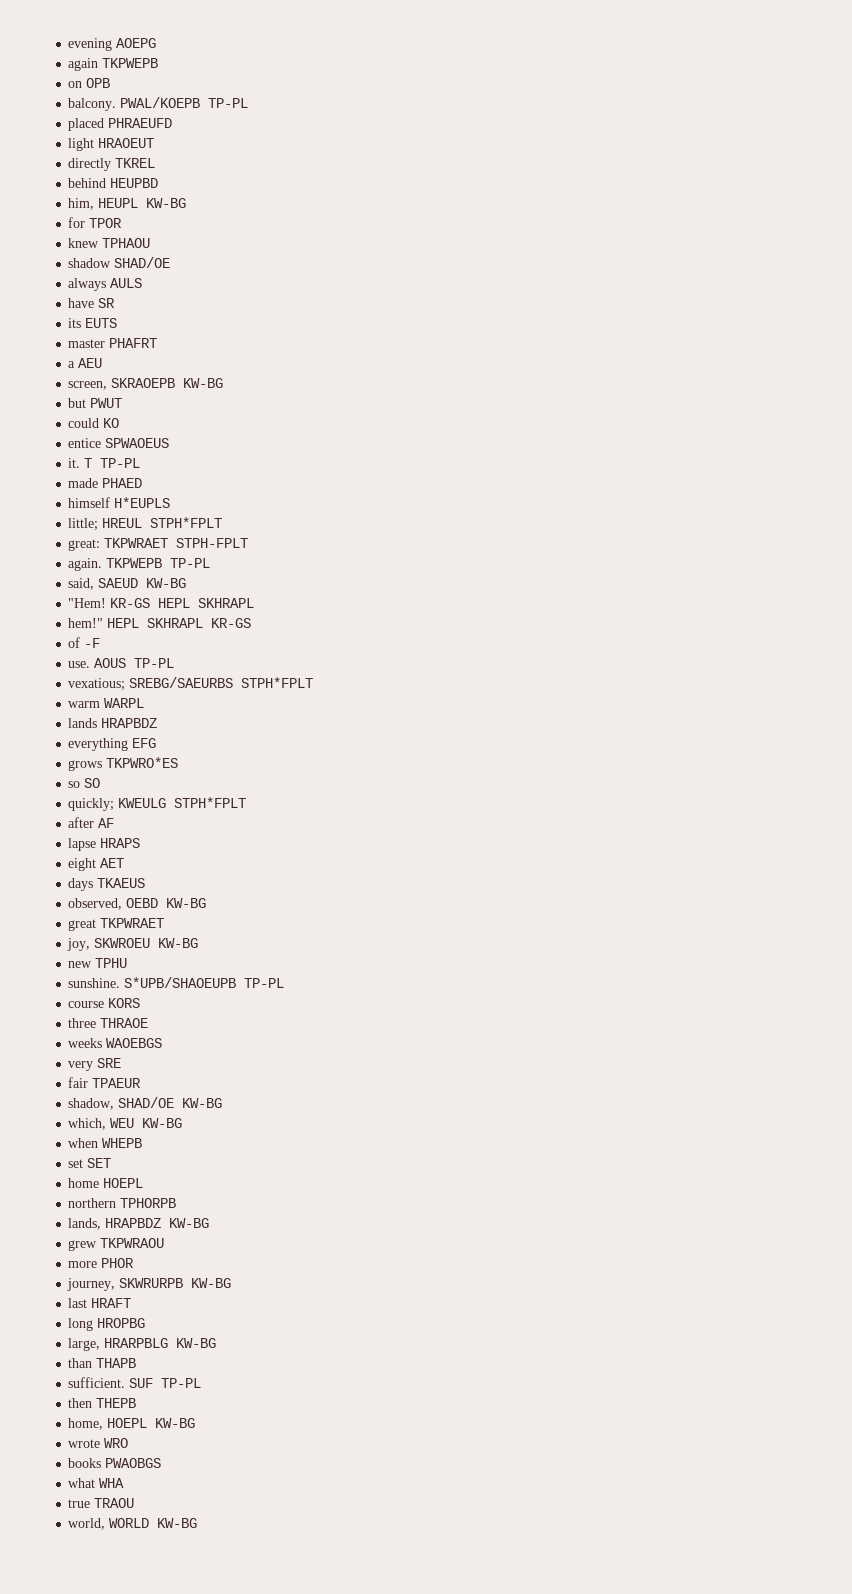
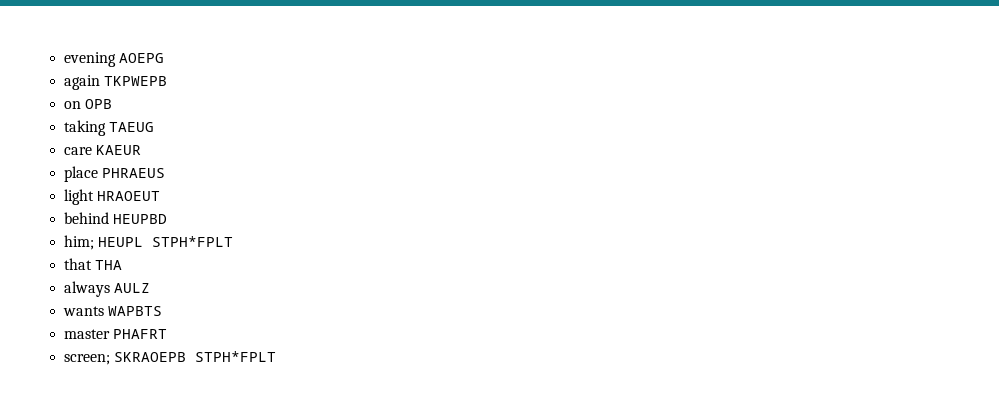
[68,97,249,111] [68,118,173,131] balcony. PWAL/KOEPB TP-PL // placed PHRAEUFD -> [64,120,155,136] [64,145,142,155] [64,166,166,182] taking TAEUG // care KAEUR // place PHRAEUS
[68,158,156,171] // directly TKREL -> (161, 196) none
[68,198,187,210] [68,217,123,228] [68,238,151,248] [68,257,171,268] [68,278,143,291] [68,298,116,308] [68,318,118,328] [68,338,158,348] [68,358,103,368] [68,378,224,390] [68,398,123,408] [68,418,120,428] [68,438,170,448] [68,458,141,468] [68,478,143,488] [68,497,171,508] [68,517,223,531] [68,538,249,551] [68,558,211,571] [68,578,187,590] [68,598,255,608] [68,618,252,628] [68,637,101,648] [68,658,175,668] [68,677,314,691] [68,698,145,708] [68,718,158,728] [68,738,157,751] [68,757,179,771] [68,778,101,788] [68,797,247,811] [68,817,115,828] [68,838,141,851] [68,858,125,871] [68,878,146,891] [68,898,207,910] [68,918,165,931] [67,938,199,951] [68,958,128,968] [68,977,285,988] [68,998,141,1008] [68,1018,149,1028] [68,1038,163,1048] [68,1058,122,1071] [68,1077,142,1088] [68,1097,223,1110] [68,1118,183,1130] [68,1138,143,1148] [68,1158,112,1168] [68,1178,144,1188] [68,1198,177,1208] [68,1218,210,1230] [68,1238,165,1251] [68,1258,135,1268] [67,1278,232,1291] [68,1298,132,1308] [68,1318,146,1331] [68,1338,217,1351] [68,1358,137,1368] [68,1377,202,1388] [68,1398,137,1408] [68,1418,196,1430] [68,1438,129,1448] [68,1458,162,1468] [68,1478,125,1488] [68,1498,135,1508] [68,1518,198,1530] him, HEUPL KW-BG // for TPOR // knew TPHAOU // shadow SHAD/OE // always AULS // have SR // its EUTS // master PHAFRT // a AEU // screen, SKRAOEPB KW-BG // but PWUT // could KO // entice SPWAOEUS // it. T TP-PL // made PHAED // himself H*EUPLS // little; HREUL STPH*FPLT // great: TKPWRAET STPH-FPLT // again. TKPWEPB TP-PL // said, SAEUD KW-BG // "Hem! KR-GS HEPL SKHRAPL // hem!" HEPL SKHRAPL KR-GS // of -F // use. AOUS TP-PL // vexatious; SREBG/SAEURBS STPH*FPLT // warm WARPL // lands HRAPBDZ // everything EFG // grows TKPWRO*ES // so SO // quickly; KWEULG STPH*FPLT // after AF // lapse HRAPS // eight AET // days TKAEUS // observed, OEBD KW-BG // great TKPWRAET // joy, SKWROEU KW-BG // new TPHU // sunshine. S*UPB/SHAOEUPB TP-PL // course KORS // three THRAOE // weeks WAOEBGS // very SRE // fair TPAEUR // shadow, SHAD/OE KW-BG // which, WEU KW-BG // when WHEPB // set SET // home HOEPL // northern TPHORPB // lands, HRAPBDZ KW-BG // grew TKPWRAOU // more PHOR // journey, SKWRURPB KW-BG // last HRAFT // long HROPBG // large, HRARPBLG KW-BG // than THAPB // sufficient. SUF TP-PL // then THEPB // home, HOEPL KW-BG // wrote WRO // books PWAOBGS // what WHA // true TRAOU // world, WORLD KW-BG -> [64,235,234,250] [64,258,123,270] [64,281,151,297] [63,306,163,316] [64,329,168,339] [64,351,277,365] him; HEUPL STPH*FPLT // that THA // always AULZ // wants WAPBTS // master PHAFRT // screen; SKRAOEPB STPH*FPLT

